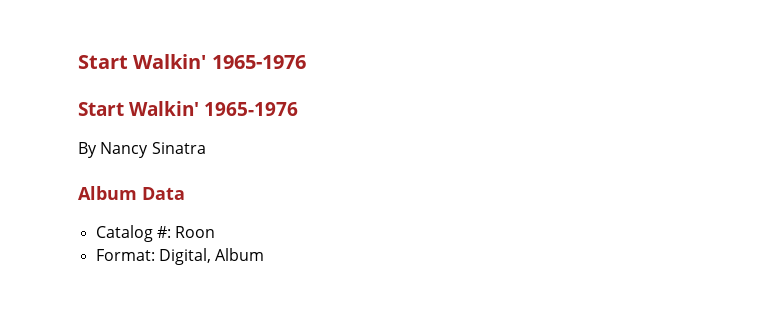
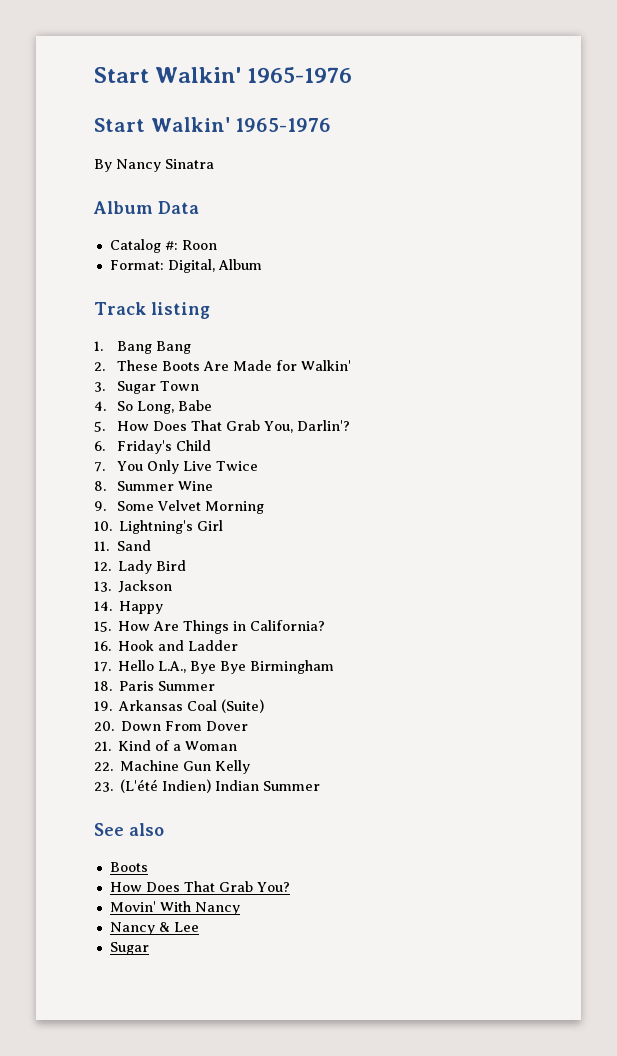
(265, 254) none -> [94,302,210,319] [94,341,191,354] [94,360,351,371] [94,381,199,394] [94,400,212,414] [94,420,350,433] [94,440,211,454] [94,460,258,474] [94,481,213,491] [94,500,264,514] [94,520,224,534] [94,540,151,551] [94,560,187,574] [94,580,173,593] [94,601,164,614] [94,620,326,634] [94,640,239,651] [94,660,335,674] [94,681,216,691] [94,699,265,713] [94,721,249,731] [94,740,238,751] [94,760,251,774] [94,779,321,793] [94,823,164,836] [109,862,148,872] [109,881,290,892] [109,901,240,915] [109,922,199,935] [109,942,149,955] // Track listing // 1. Bang Bang // 2. These Boots Are Made for Walkin' // 3. Sugar Town // 4. So Long, Babe // 5. How Does That Grab You, Darlin'? // 6. Friday's Child // 7. You Only Live Twice // 8. Summer Wine // 9. Some Velvet Morning // 10. Lightning's Girl // 11. Sand // 12. Lady Bird // 13. Jackson // 14. Happy // 15. How Are Things in California? // 16. Hook and Ladder // 17. Hello L.A., Bye Bye Birmingham // 18. Paris Summer // 19. Arkansas Coal (Suite) // 20. Down From Dover // 21. Kind of a Woman // 22. Machine Gun Kelly // 23. (L'été Indien) Indian Summer // See also // Boots // How Does That Grab You? // Movin' With Nancy // Nancy & Lee // Sugar

